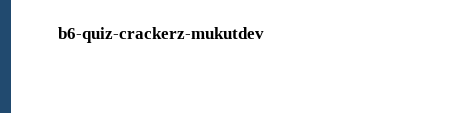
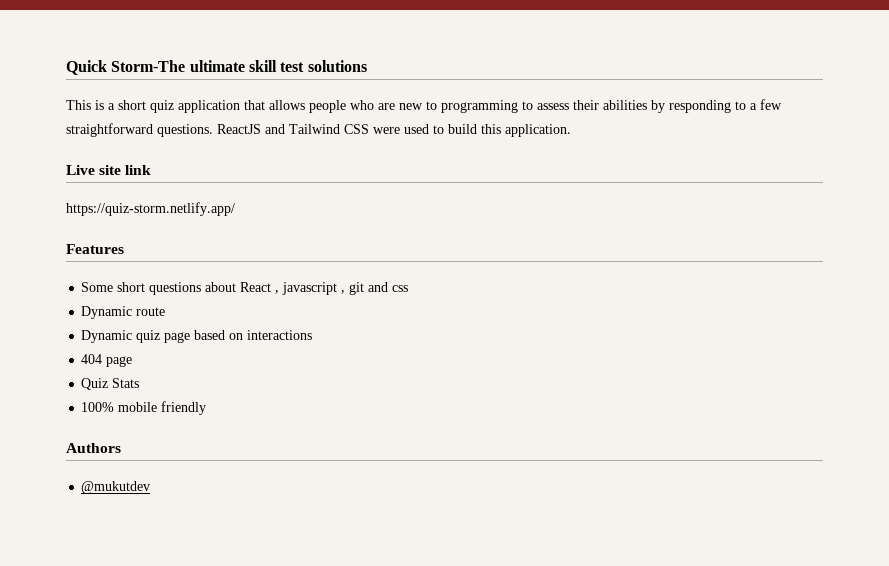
[58,27,264,43] b6-quiz-crackerz-mukutdev -> [66,60,367,75] [66,99,782,113] [66,123,571,137] [66,165,152,175] [66,202,235,216] [66,244,124,254] [81,282,409,295] [81,306,166,319] [81,330,313,343] [81,354,133,367] [81,378,140,390] [81,401,207,415] [66,443,121,453] [81,481,151,494] Quick Storm-The ultimate skill test solutions // This is a short quiz application that allows people who are new to programming to assess their abilities by responding to a few straightforward questions. ReactJS and Tailwind CSS were used to build this application. // Live site link // https://quiz-storm.netlify.app/ // Features // Some short questions about React , javascript , git and css // Dynamic route // Dynamic quiz page based on interactions // 404 page // Quiz Stats // 100% mobile friendly // Authors // @mukutdev

